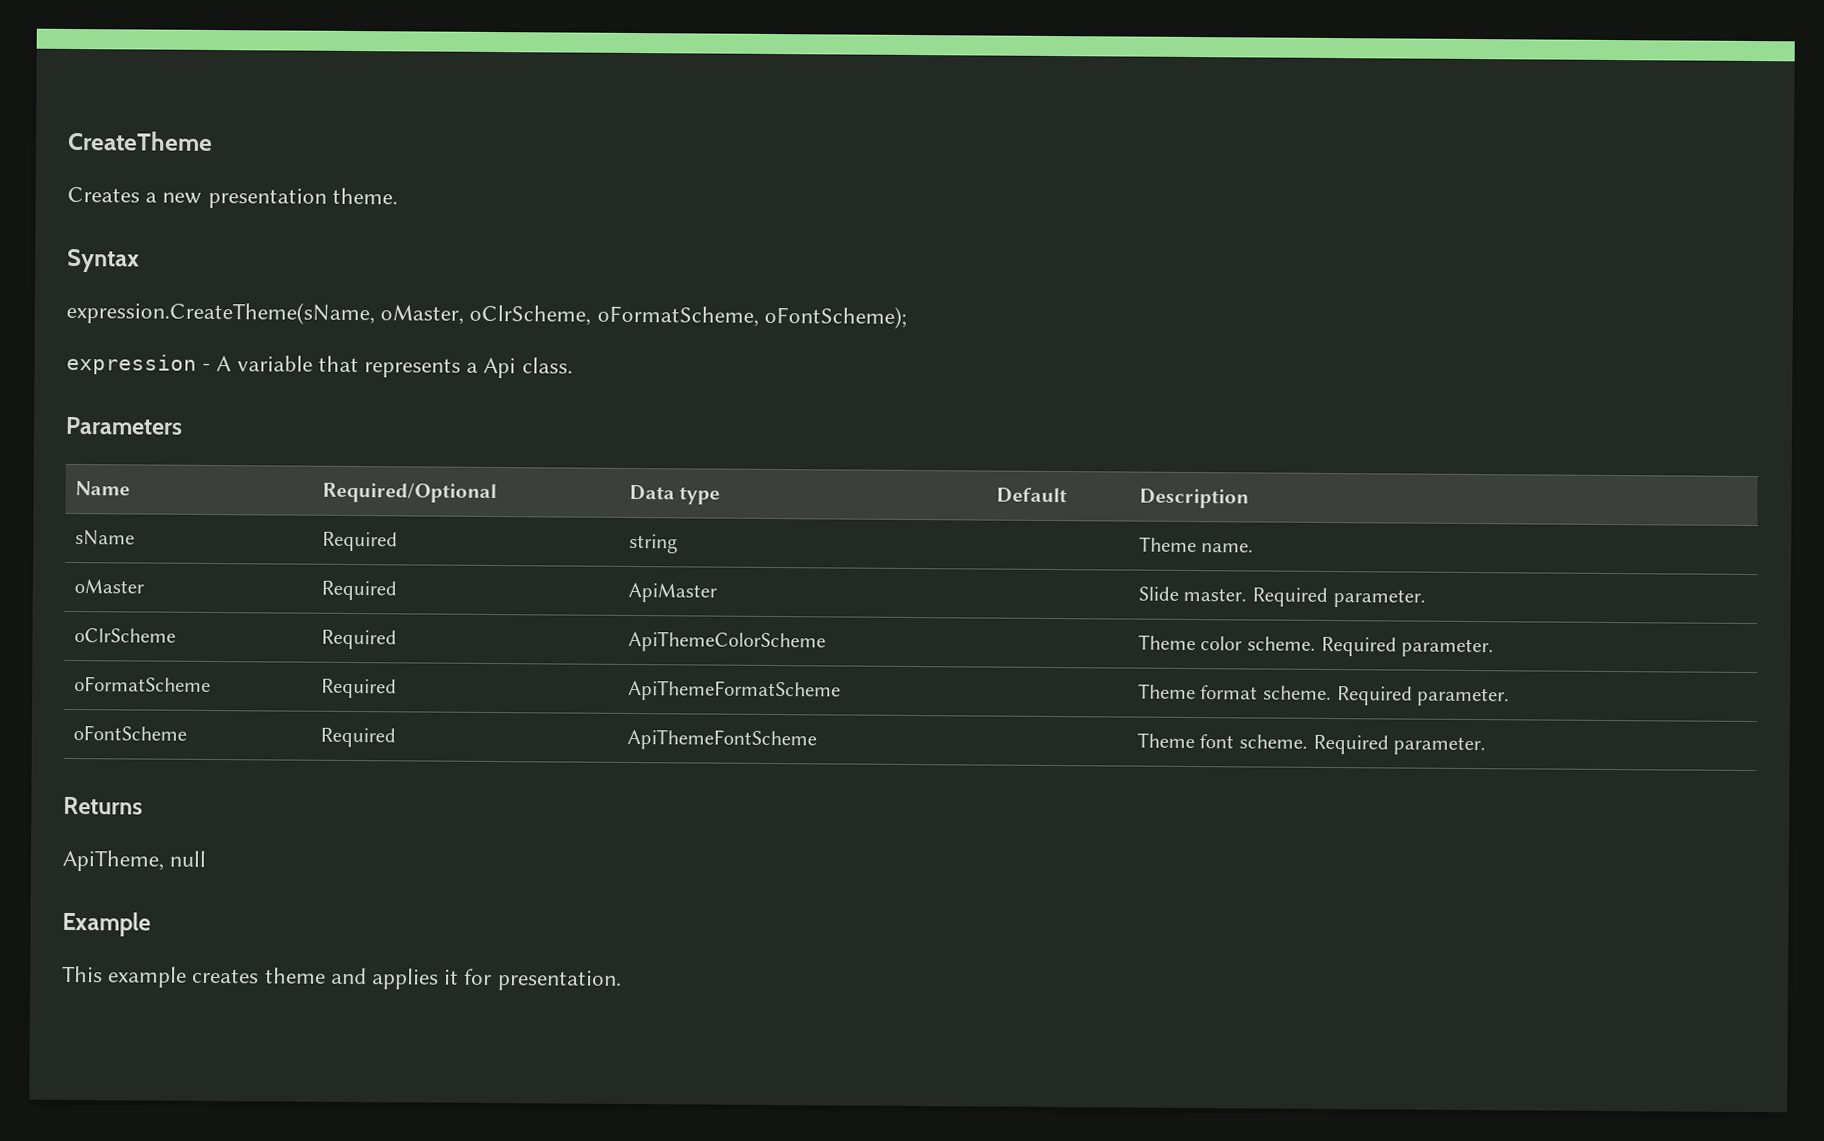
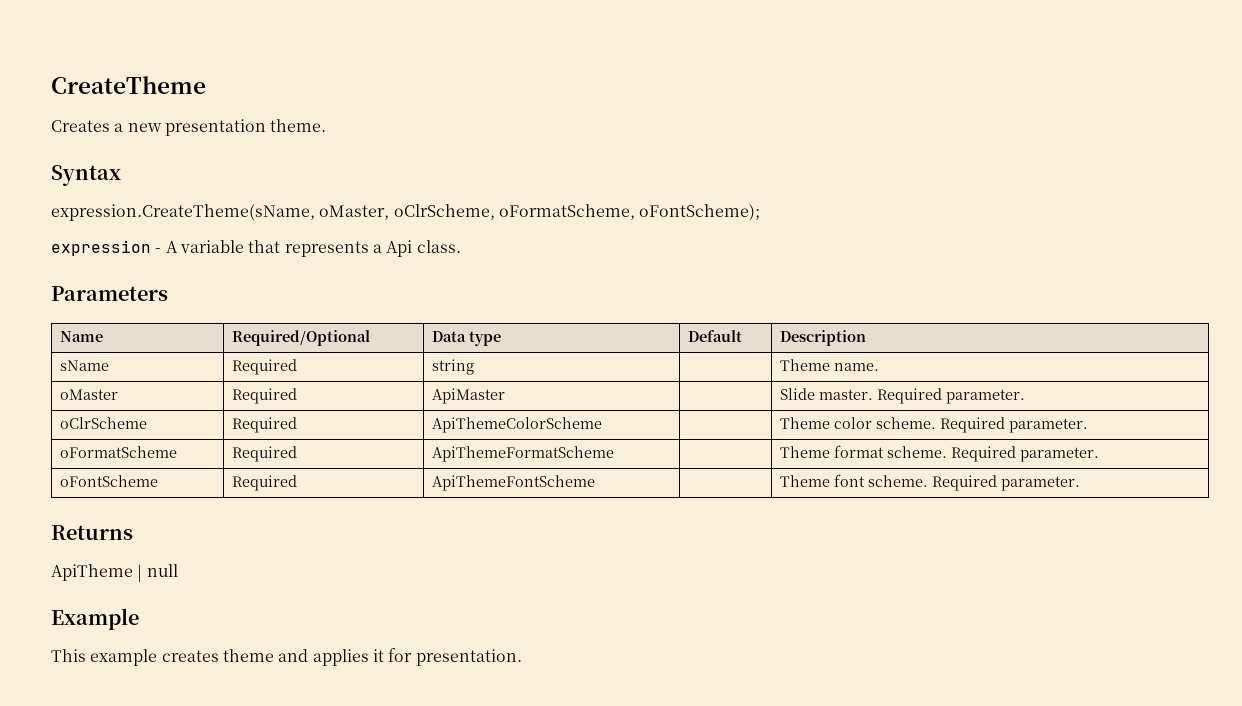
[62,849,164,872] ApiTheme, -> [51,564,143,582] ApiTheme |

